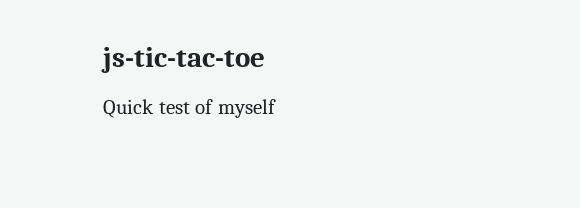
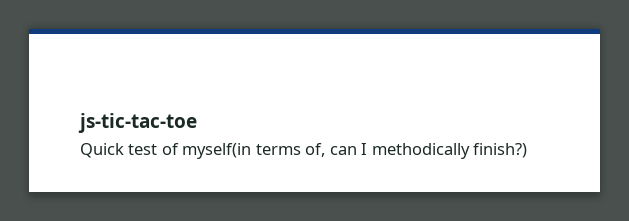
[217,99,276,118] myself -> [182,143,528,159] myself(in terms of, can I methodically finish?)

